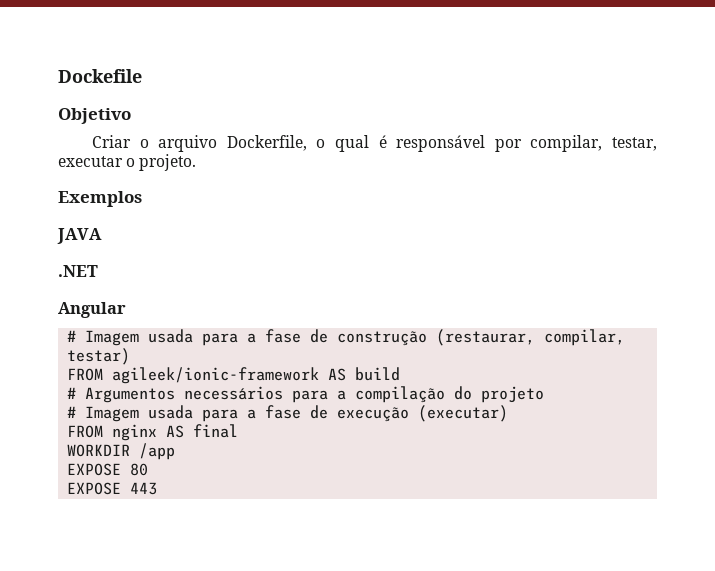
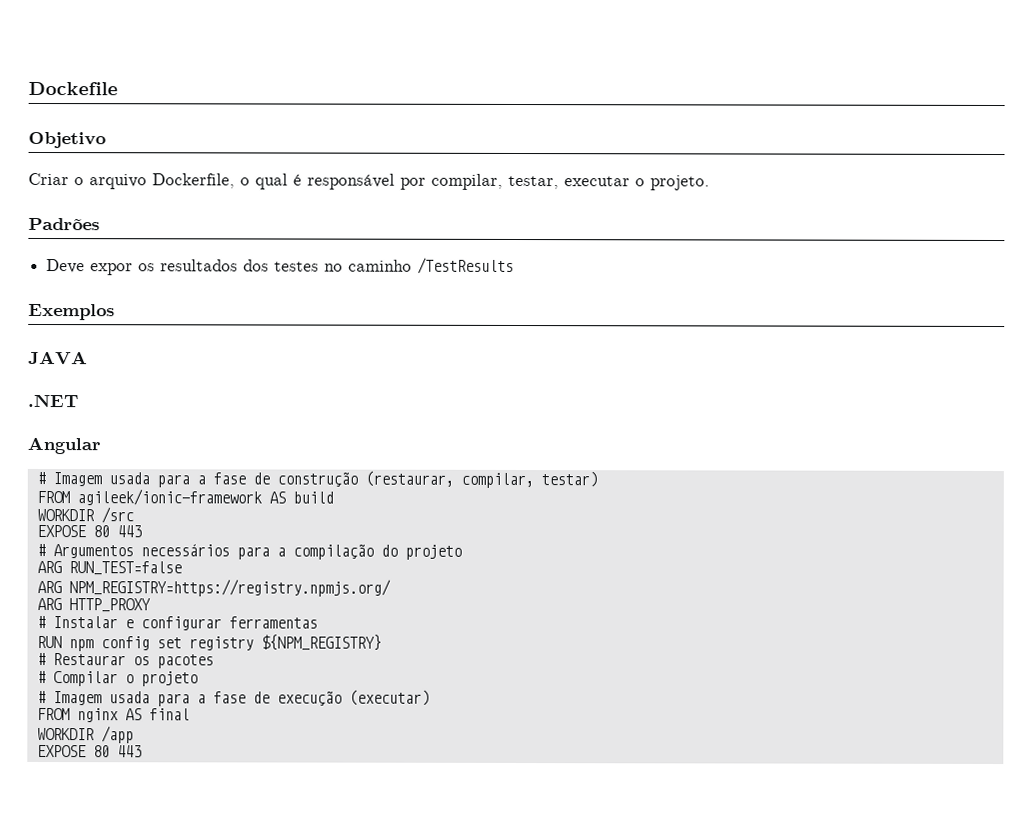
(197, 162) none -> [28,217,100,231] [46,257,515,276] // Padrões // Deve expor os resultados dos testes no caminho /TestResults
(401, 374) none -> [36,507,134,524] [36,524,142,538] // WORKDIR /src // EXPOSE 80 443
(545, 394) none -> [36,560,182,576] [36,579,391,597] [36,597,151,613] [36,615,318,631] [36,634,382,652] [36,652,214,669] [36,670,198,687] // ARG RUN_TEST=false // ARG NPM_REGISTRY=https://registry.npmjs.org/ // ARG HTTP_PROXY // # Instalar e configurar ferramentas // RUN npm config set registry ${NPM_REGISTRY} // # Restaurar os pacotes // # Compilar o projeto
[67,482,122,495] // EXPOSE -> (110, 751) none

